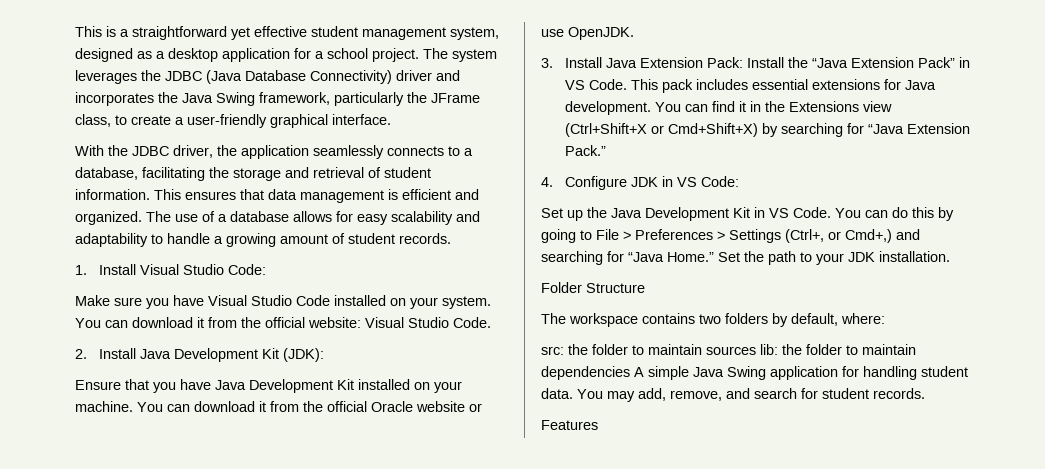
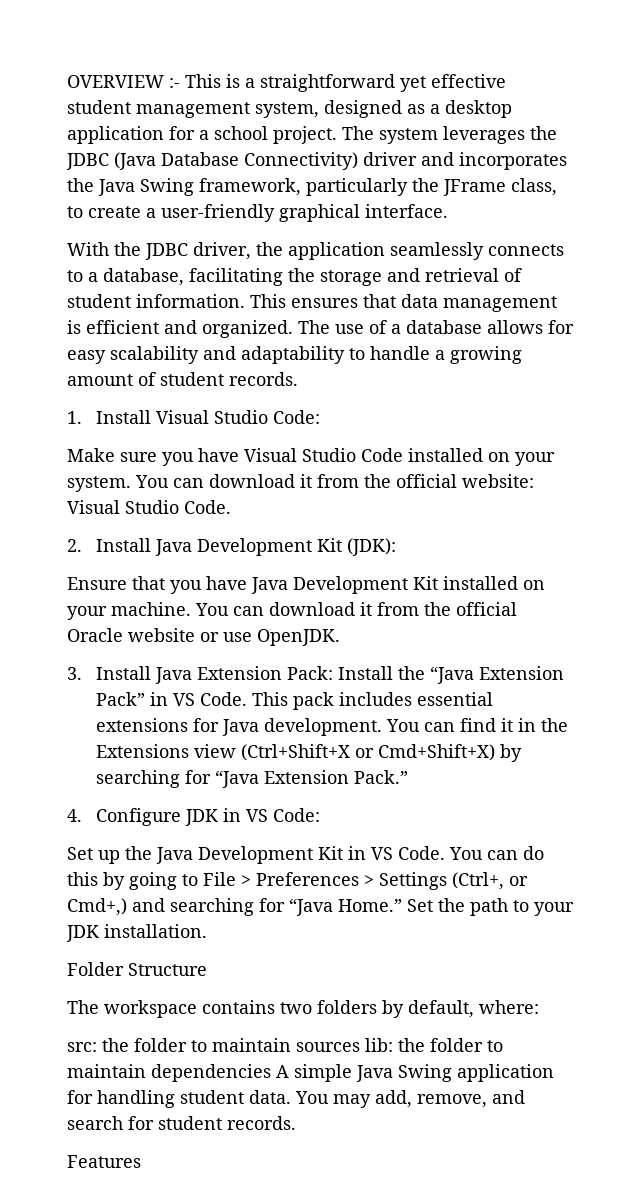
(75, 31) none -> [67,75,180,88] OVERVIEW :-

